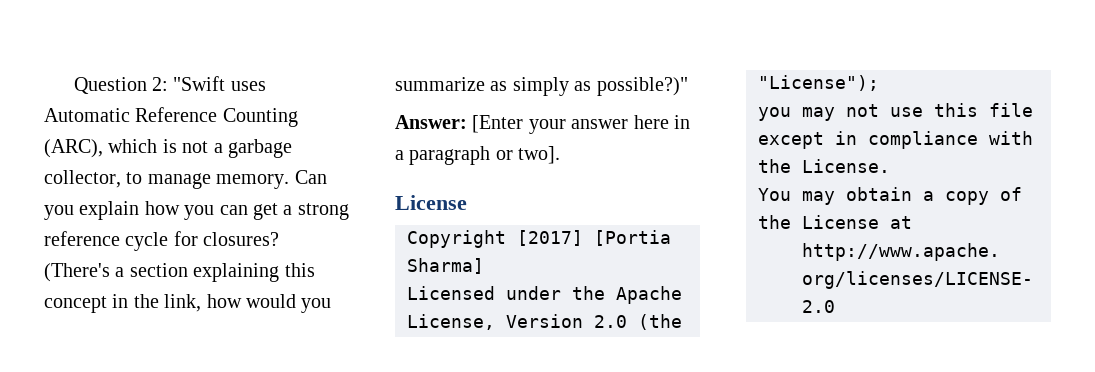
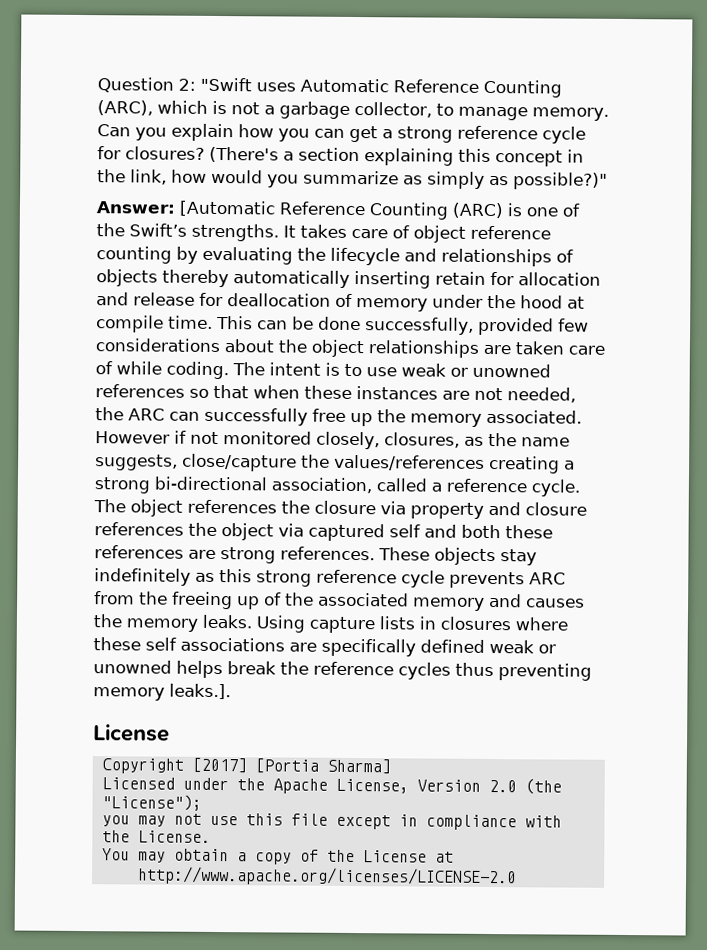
[472,115,690,134] [395,146,561,165] [Enter your answer here in a paragraph or two]. -> [179,200,580,220] [96,223,551,243] [96,246,574,267] [96,269,601,289] [96,292,585,312] [96,315,589,336] [95,338,605,358] [95,361,551,380] [95,384,576,403] [95,407,582,427] [95,430,570,450] [95,453,575,474] [94,476,580,497] [93,499,587,519] [94,522,553,542] [94,545,537,566] [94,568,566,589] [94,591,585,611] [93,614,568,634] [93,637,556,657] [93,660,592,681] [93,683,231,701] [Automatic Reference Counting (ARC) is one of the Swift’s strengths. It takes care of object reference counting by evaluating the lifecycle and relationships of objects thereby automatically inserting retain for allocation and release for deallocation of memory under the hood at compile time. This can be done successfully, provided few considerations about the object relationships are taken care of while coding. The intent is to use weak or unowned references so that when these instances are not needed, the ARC can successfully free up the memory associated. However if not monitored closely, closures, as the name suggests, close/capture the values/references creating a strong bi-directional association, called a reference cycle. The object references the closure via property and closure references the object via captured self and both these references are strong references. These objects stay indefinitely as this strong reference cycle prevents ARC from the freeing up of the associated memory and causes the memory leaks. Using capture lists in closures where these self associations are specifically defined weak or unowned helps break the reference cycles thus preventing memory leaks.].

